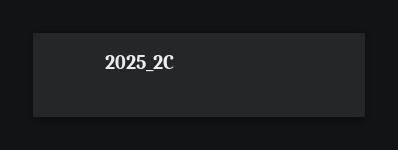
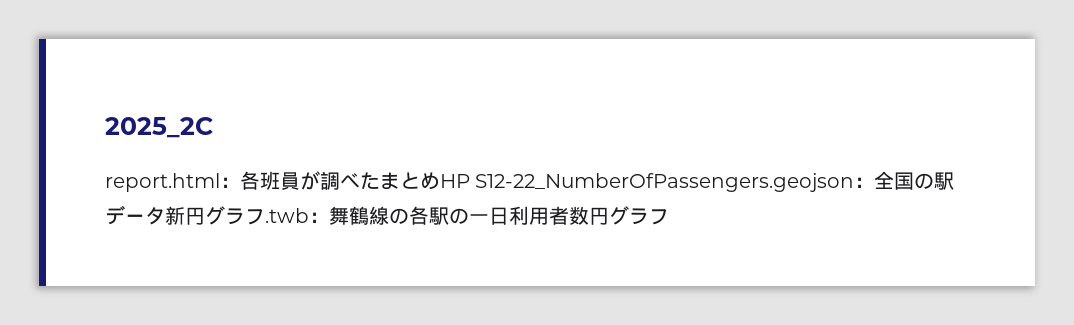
(174, 63) none -> [105,171,955,192] [105,205,669,225] // report.html：各班員が調べたまとめHP S12-22_NumberOfPassengers.geojson：全国の駅データ新円グラフ.twb：舞鶴線の各駅の一日利用者数円グラフ

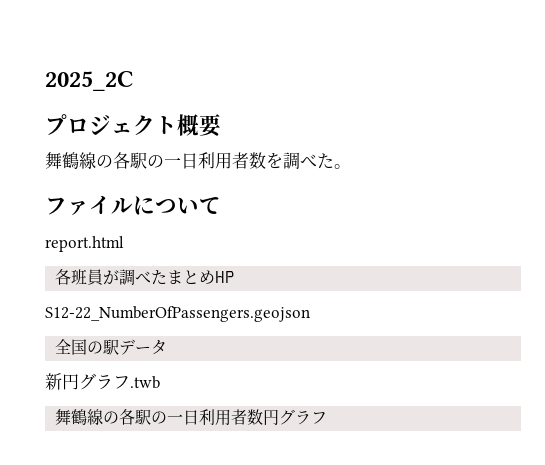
(213, 127) none -> [45,114,222,137] [45,152,351,169] [45,195,221,216] // プロジェクト概要 // 舞鶴線の各駅の一日利用者数を調べた。 // ファイルについて
[220,177,240,188] ： -> (124, 244) //
(470, 181) none -> (236, 277) //
[854,177,875,188] ： -> (310, 314) //
(165, 216) none -> (168, 347) //
[309,212,329,223] ： -> (160, 382) //

